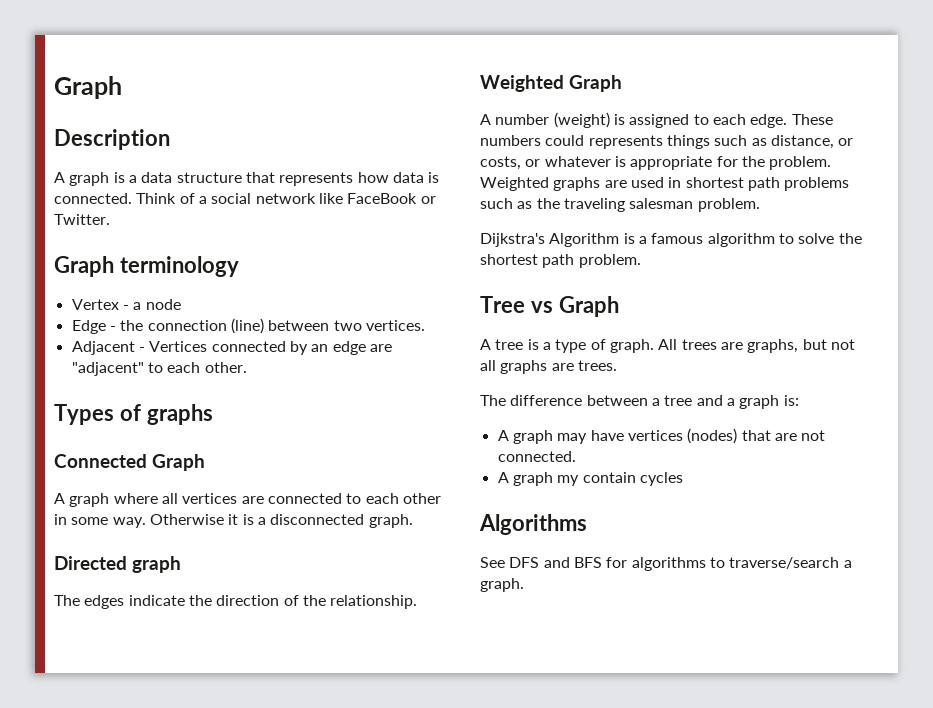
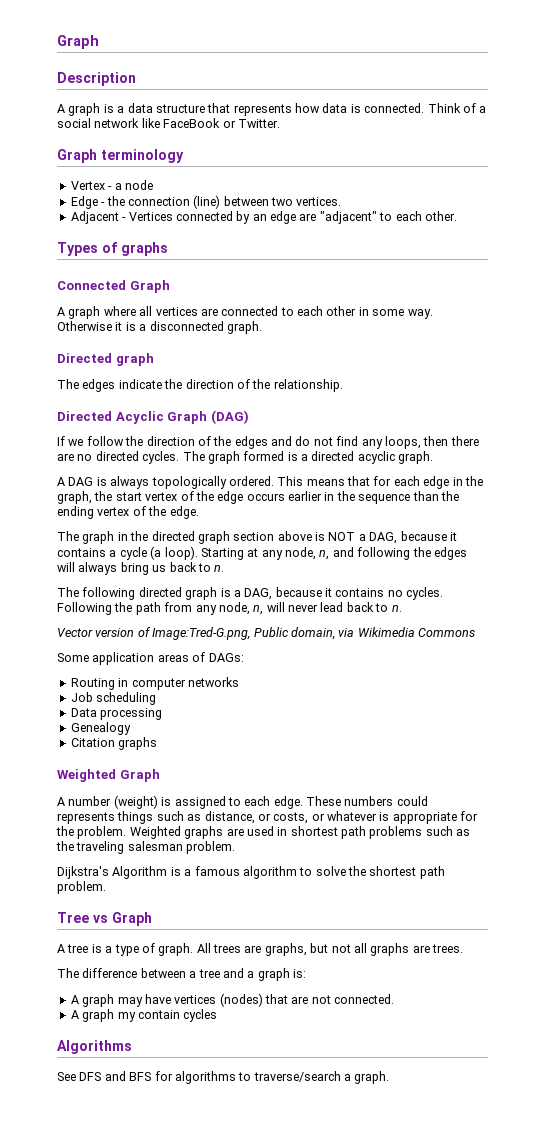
(418, 602) none -> [57,410,249,424] [57,436,479,449] [57,451,434,464] [57,476,483,489] [57,491,459,504] [57,506,199,519] [57,531,457,544] [57,546,467,560] [57,562,225,575] [57,587,444,600] [57,602,402,615] [57,627,475,640] [57,652,244,665] [70,677,239,690] [70,692,157,705] [70,708,163,720] [70,722,131,735] [70,737,158,750] // Directed Acyclic Graph (DAG) // If we follow the direction of the edges and do not find any loops, then there are no directed cycles. The graph formed is a directed acyclic graph. // A DAG is always topologically ordered. This means that for each edge in the graph, the start vertex of the edge occurs earlier in the sequence than the ending vertex of the edge. // The graph in the directed graph section above is NOT a DAG, because it contains a cycle (a loop). Starting at any node, n, and following the edges will always bring us back to n. // The following directed graph is a DAG, because it contains no cycles. Following the path from any node, n, will never lead back to n. // Vector version of Image:Tred-G.png, Public domain, via Wikimedia Commons // Some application areas of DAGs: // Routing in computer networks // Job scheduling // Data processing // Genealogy // Citation graphs

